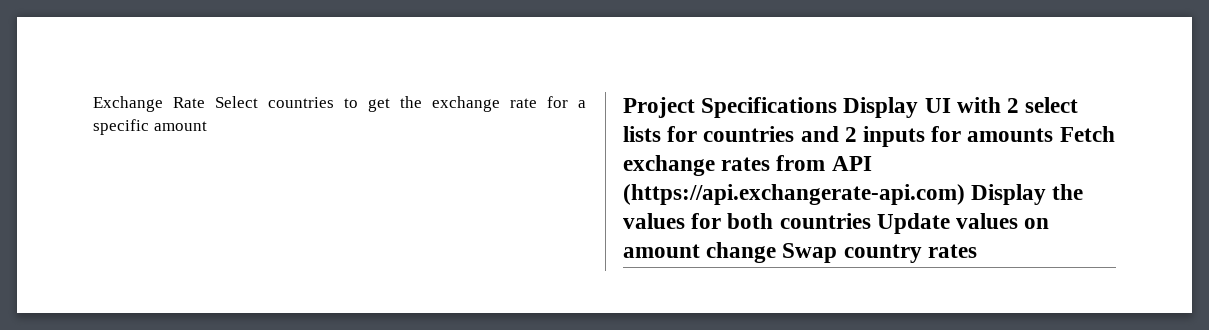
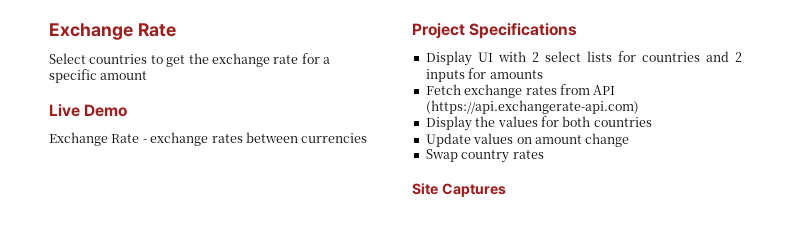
[93,96,205,112] Exchange Rate -> [49,23,176,40] Exchange Rate //
(207, 126) none -> [49,104,128,117] [49,132,368,146] // Live Demo // Exchange Rate - exchange rates between currencies
(838, 107) none -> (578, 31) //
(1054, 135) none -> (543, 74) //
(965, 194) none -> (639, 107) //
(871, 221) none -> (652, 122) //
(777, 252) none -> (630, 140) //
(977, 251) none -> [412,183,506,197] // Site Captures

